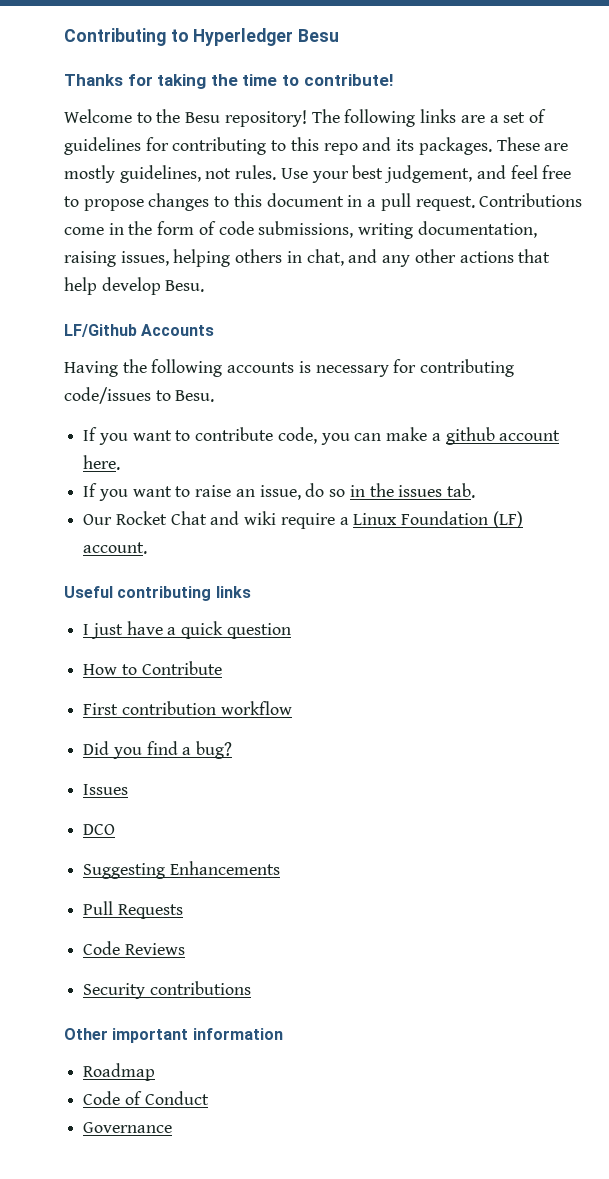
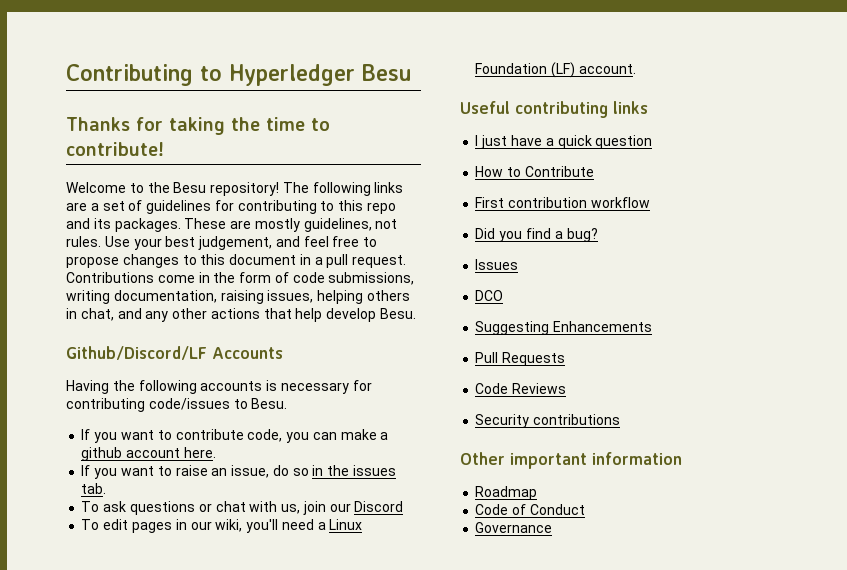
[64,324,137,337] LF/Github -> [66,346,207,360] Github/Discord/LF
[83,511,335,529] Our Rocket Chat and wiki require -> [81,501,404,515] [81,519,314,533] To ask questions or chat with us, join our Discord // To edit pages in our wiki, you'll need

